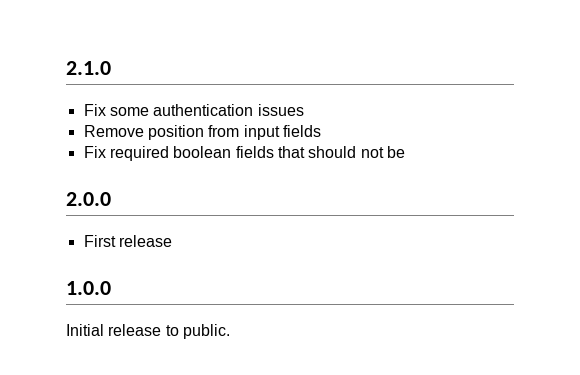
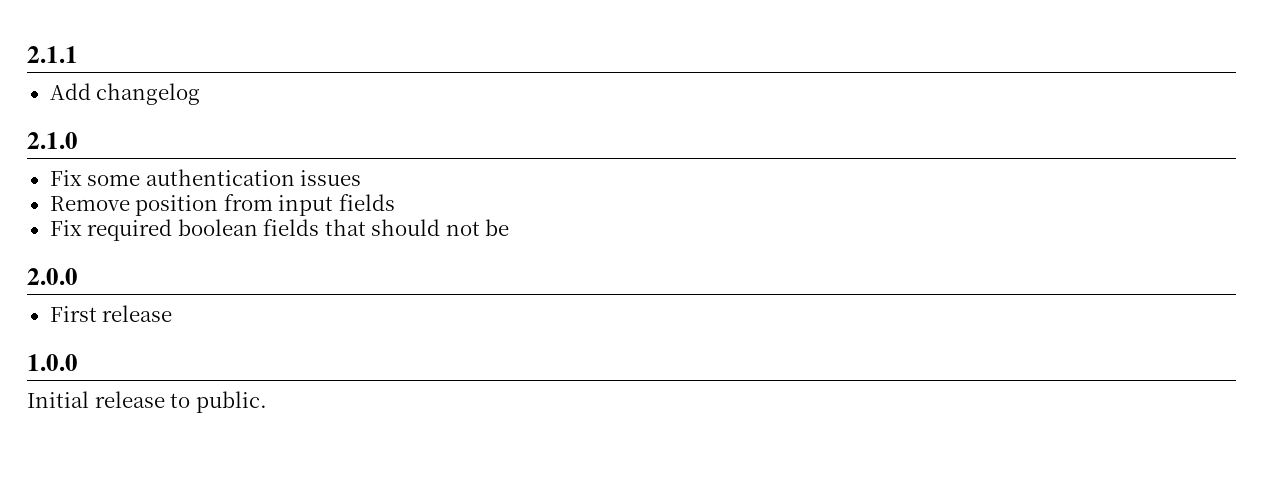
(66, 68) none -> [27,46,78,63] [49,83,201,105] 2.1.1 // Add changelog //

